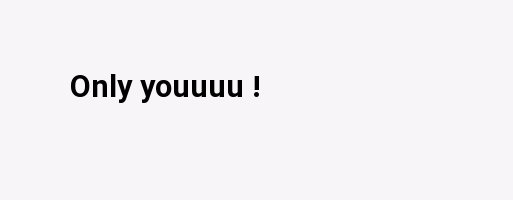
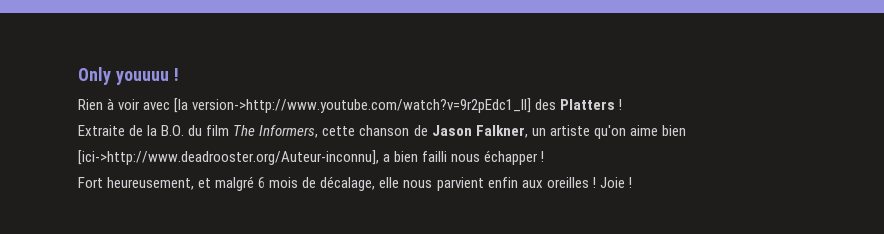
(262, 86) none -> [78,98,623,113] [78,125,686,139] [78,150,545,165] [78,176,632,191] // Rien à voir avec [la version->http://www.youtube.com/watch?v=9r2pEdc1_lI] des Platters ! // Extraite de la B.O. du film The Informers, cette chanson de Jason Falkner, un artiste qu'on aime bien [ici->http://www.deadrooster.org/Auteur-inconnu], a bien failli nous échapper ! // Fort heureusement, et malgré 6 mois de décalage, elle nous parvient enfin aux oreilles ! Joie !

